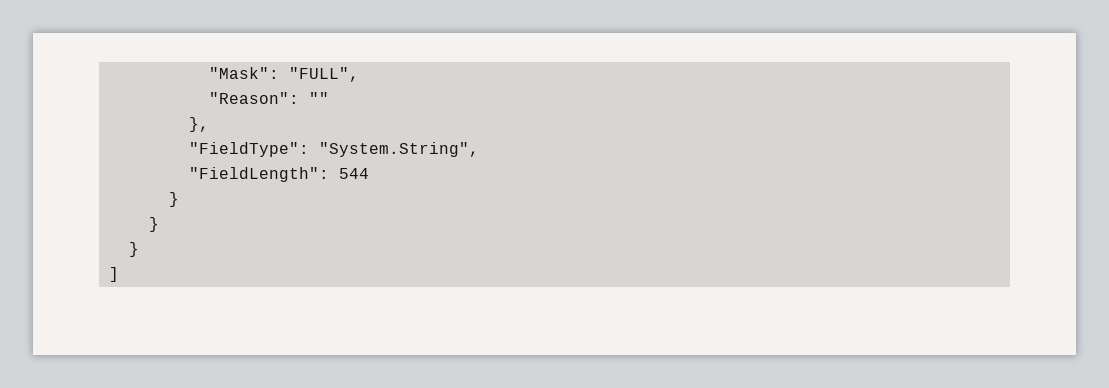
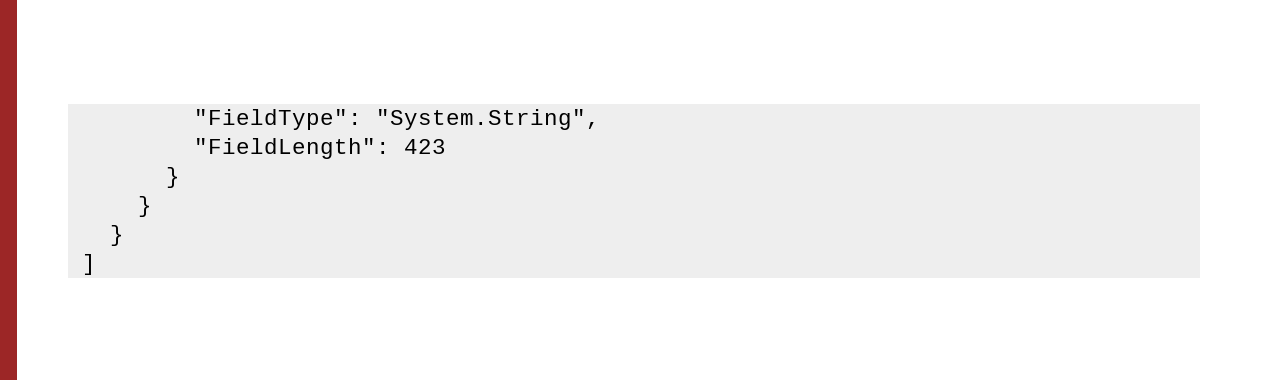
[208,67,359,82] [208,92,329,104] [188,117,209,132] "Mask": "FULL", // "Reason": "" // }, // -> (193, 119) none
[338,168,369,179] 544 -> [403,139,446,154] 423

